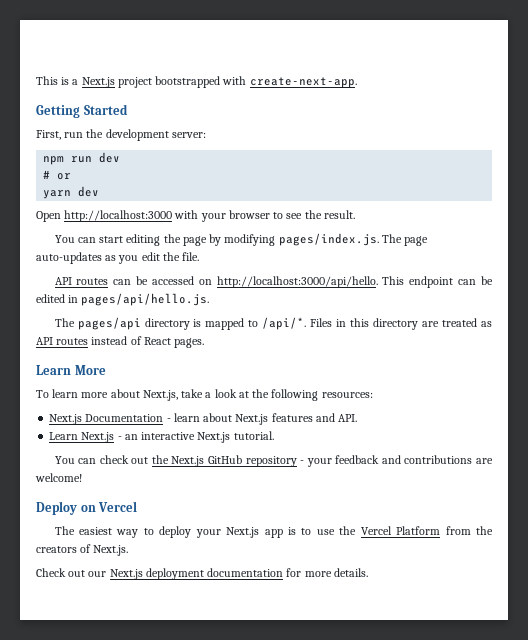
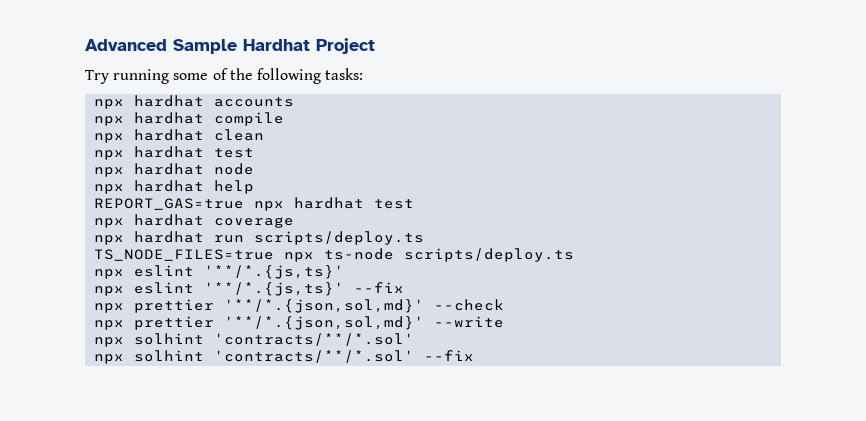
[36,76,357,88] [36,104,128,118] [36,129,206,141] [43,152,121,165] [43,170,72,180] [43,186,100,199] [36,210,355,222] [54,233,429,246] [36,252,200,264] [54,276,493,288] [36,293,210,306] [54,317,492,330] [36,336,205,348] [36,365,106,375] [36,389,373,401] [49,413,358,425] [49,431,274,443] [54,455,494,467] [35,473,82,482] [36,501,138,515] [54,526,493,538] [36,544,129,556] [36,568,368,580] This is a Next.js project bootstrapped with create-next-app. // Getting Started // First, run the development server: // npm run dev // # or // yarn dev // Open http://localhost:3000 with your browser to see the result. // You can start editing the page by modifying pages/index.js. The page auto-updates as you edit the file. // API routes can be accessed on http://localhost:3000/api/hello. This endpoint can be edited in pages/api/hello.js. // The pages/api directory is mapped to /api/*. Files in this directory are treated as API routes instead of React pages. // Learn More // To learn more about Next.js, take a look at the following resources: // Next.js Documentation - learn about Next.js features and API. // Learn Next.js - an interactive Next.js tutorial. // You can check out the Next.js GitHub repository - your feedback and contributions are welcome! // Deploy on Vercel // The easiest way to deploy your Next.js app is to use the Vercel Platform from the creators of Next.js. // Check out our Next.js deployment documentation for more details. -> [85,38,375,54] [85,68,364,84] [94,95,295,109] [94,112,285,126] [94,129,265,143] [94,146,255,160] [94,163,255,177] [94,180,255,194] [94,197,415,211] [94,214,295,228] [94,231,425,245] [94,248,575,262] [94,265,345,279] [94,282,405,296] [94,299,505,313] [94,316,505,330] [94,333,415,347] [94,350,475,364] Advanced Sample Hardhat Project // Try running some of the following tasks: // npx hardhat accounts // npx hardhat compile // npx hardhat clean // npx hardhat test // npx hardhat node // npx hardhat help // REPORT_GAS=true npx hardhat test // npx hardhat coverage // npx hardhat run scripts/deploy.ts // TS_NODE_FILES=true npx ts-node scripts/deploy.ts // npx eslint '**/*.{js,ts}' // npx eslint '**/*.{js,ts}' --fix // npx prettier '**/*.{json,sol,md}' --check // npx prettier '**/*.{json,sol,md}' --write // npx solhint 'contracts/**/*.sol' // npx solhint 'contracts/**/*.sol' --fix

